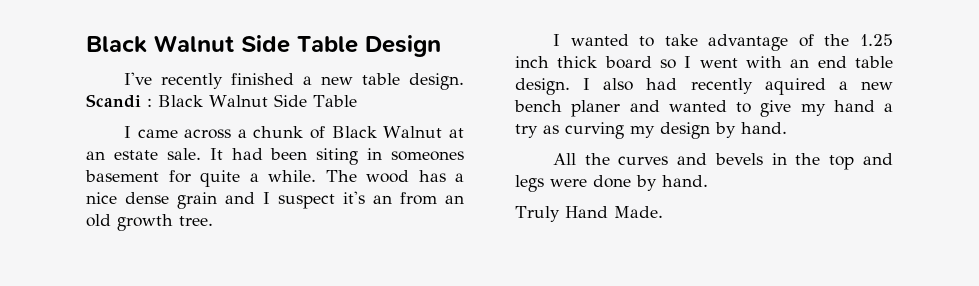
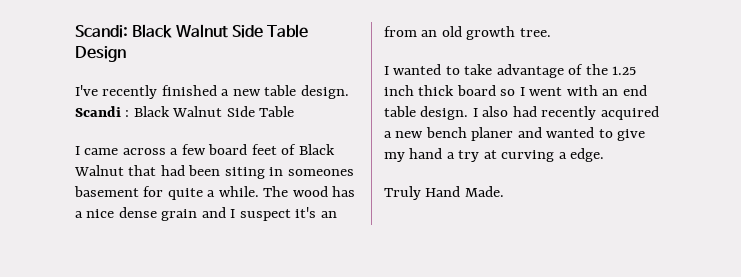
(86, 44) none -> [75,25,128,38] Scandi:
[253,126,464,139] [86,148,223,160] chunk of Black Walnut at an estate sale. It -> [181,144,335,155] [74,165,157,176] few board feet of Black Walnut that
[764,78,826,95] aquired -> [600,106,659,120] acquired
[543,122,787,139] [552,153,893,170] [515,175,708,192] as curving my design by hand. // All the curves and bevels in the top and legs were done by hand. -> [483,148,605,162] at curving a edge.

